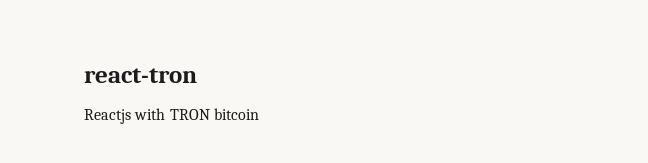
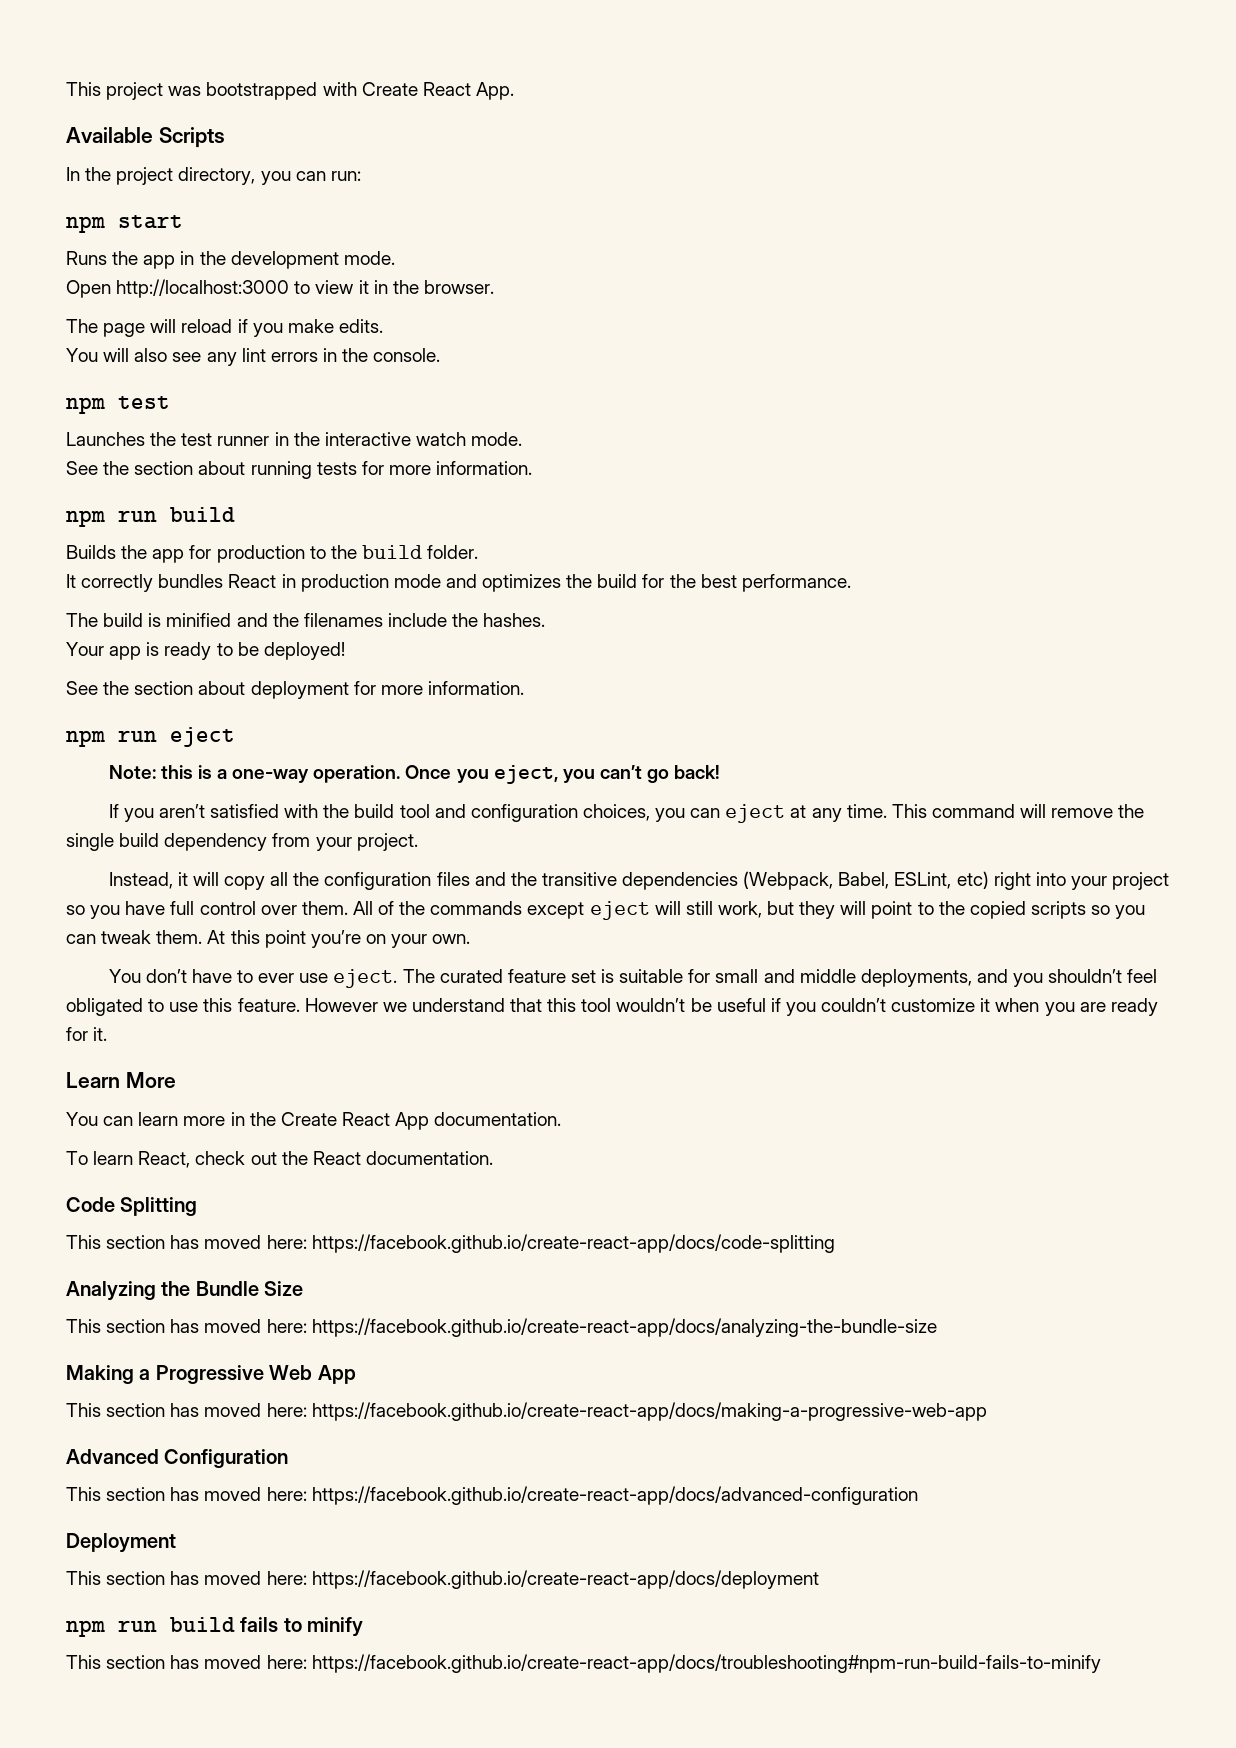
[84,68,197,83] [84,108,259,124] react-tron // Reactjs with TRON bitcoin -> [66,82,514,100] [66,127,225,148] [66,167,361,185] [66,215,183,233] [66,251,395,269] [66,279,494,298] [66,319,383,337] [66,348,441,366] [66,396,170,414] [66,432,523,446] [66,461,533,479] [66,507,235,527] [66,545,479,563] [66,574,851,592] [66,613,546,627] [66,642,345,660] [66,681,524,699] [66,727,235,747] [108,765,721,784] [108,804,1145,823] [66,833,418,851] [108,871,1170,890] [66,901,1146,920] [66,930,471,948] [108,969,1158,988] [66,998,1158,1016] [66,1027,108,1041] [66,1072,176,1088] [66,1112,562,1130] [66,1151,493,1168] [66,1197,198,1216] [66,1234,835,1253] [66,1281,304,1301] [66,1318,937,1337] [66,1365,356,1384] [66,1402,987,1421] [66,1449,289,1468] [66,1486,918,1505] [66,1533,176,1553] [66,1570,819,1589] [66,1617,364,1637] [66,1654,1101,1673] This project was bootstrapped with Create React App. // Available Scripts // In the project directory, you can run: // npm start // Runs the app in the development mode. // Open http://localhost:3000 to view it in the browser. // The page will reload if you make edits. // You will also see any lint errors in the console. // npm test // Launches the test runner in the interactive watch mode. // See the section about running tests for more information. // npm run build // Builds the app for production to the build folder. // It correctly bundles React in production mode and optimizes the build for the best performance. // The build is minified and the filenames include the hashes. // Your app is ready to be deployed! // See the section about deployment for more information. // npm run eject // Note: this is a one-way operation. Once you eject, you can’t go back! // If you aren’t satisfied with the build tool and configuration choices, you can eject at any time. This command will remove the single build dependency from your project. // Instead, it will copy all the configuration files and the transitive dependencies (Webpack, Babel, ESLint, etc) right into your project so you have full control over them. All of the commands except eject will still work, but they will point to the copied scripts so you can tweak them. At this point you’re on your own. // You don’t have to ever use eject. The curated feature set is suitable for small and middle deployments, and you shouldn’t feel obligated to use this feature. However we understand that this tool wouldn’t be useful if you couldn’t customize it when you are ready for it. // Learn More // You can learn more in the Create React App documentation. // To learn React, check out the React documentation. // Code Splitting // This section has moved here: https://facebook.github.io/create-react-app/docs/code-splitting // Analyzing the Bundle Size // This section has moved here: https://facebook.github.io/create-react-app/docs/analyzing-the-bundle-size // Making a Progressive Web App // This section has moved here: https://facebook.github.io/create-react-app/docs/making-a-progressive-web-app // Advanced Configuration // This section has moved here: https://facebook.github.io/create-react-app/docs/advanced-configuration // Deployment // This section has moved here: https://facebook.github.io/create-react-app/docs/deployment // npm run build fails to minify // This section has moved here: https://facebook.github.io/create-react-app/docs/troubleshooting#npm-run-build-fails-to-minify

